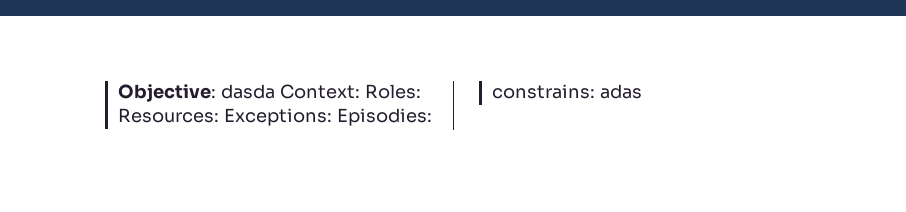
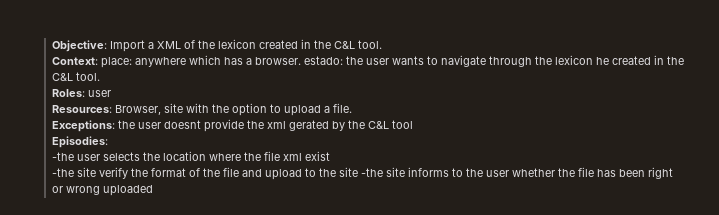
[220,84,421,99] [118,108,432,126] [492,84,642,99] dasda Context: Roles: Resources: Exceptions: Episodies: constrains: adas -> [109,39,382,52] [51,55,684,68] [51,72,100,81] [51,89,111,97] [51,103,352,116] [51,119,413,132] [51,136,108,148] [51,151,330,161] [51,167,673,180] [51,185,153,196] Import a XML of the lexicon created in the C&L tool. // Context: place: anywhere which has a browser. estado: the user wants to navigate through the lexicon he created in the C&L tool. // Roles: user // Resources: Browser, site with the option to upload a file. // Exceptions: the user doesnt provide the xml gerated by the C&L tool // Episodies: // -the user selects the location where the file xml exist // -the site verify the format of the file and upload to the site -the site informs to the user whether the file has been right or wrong uploaded

